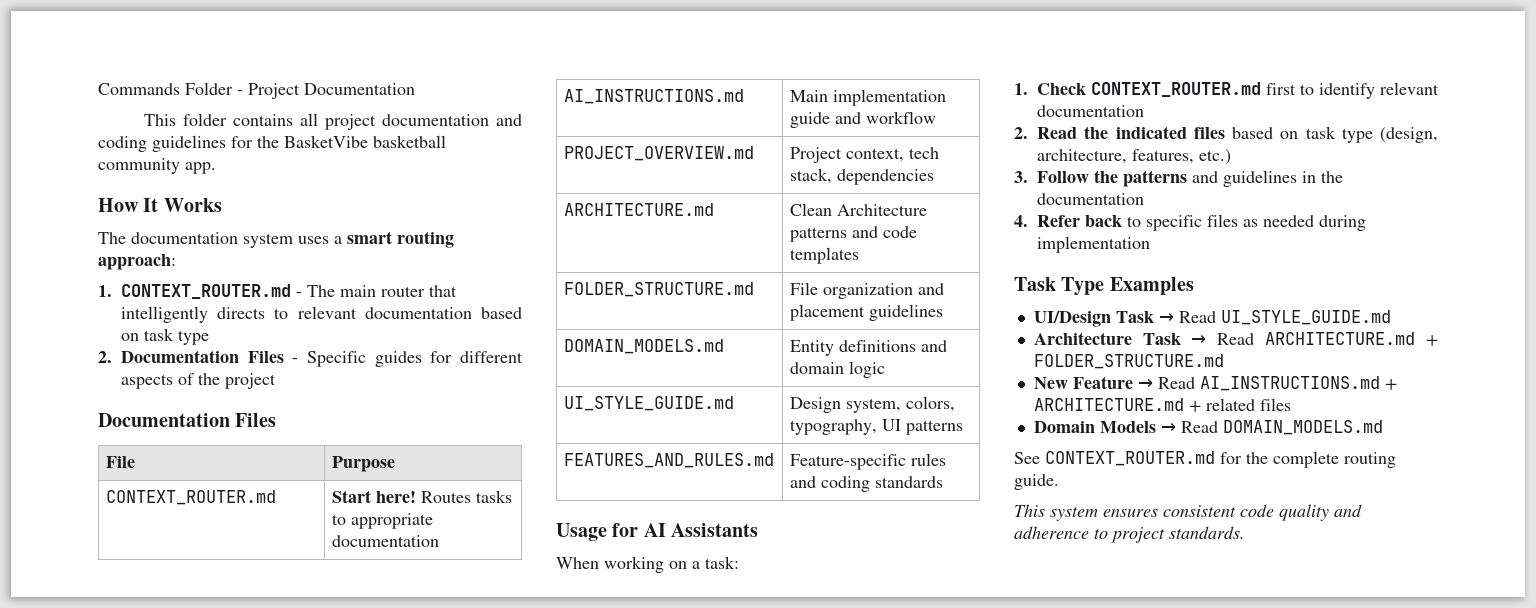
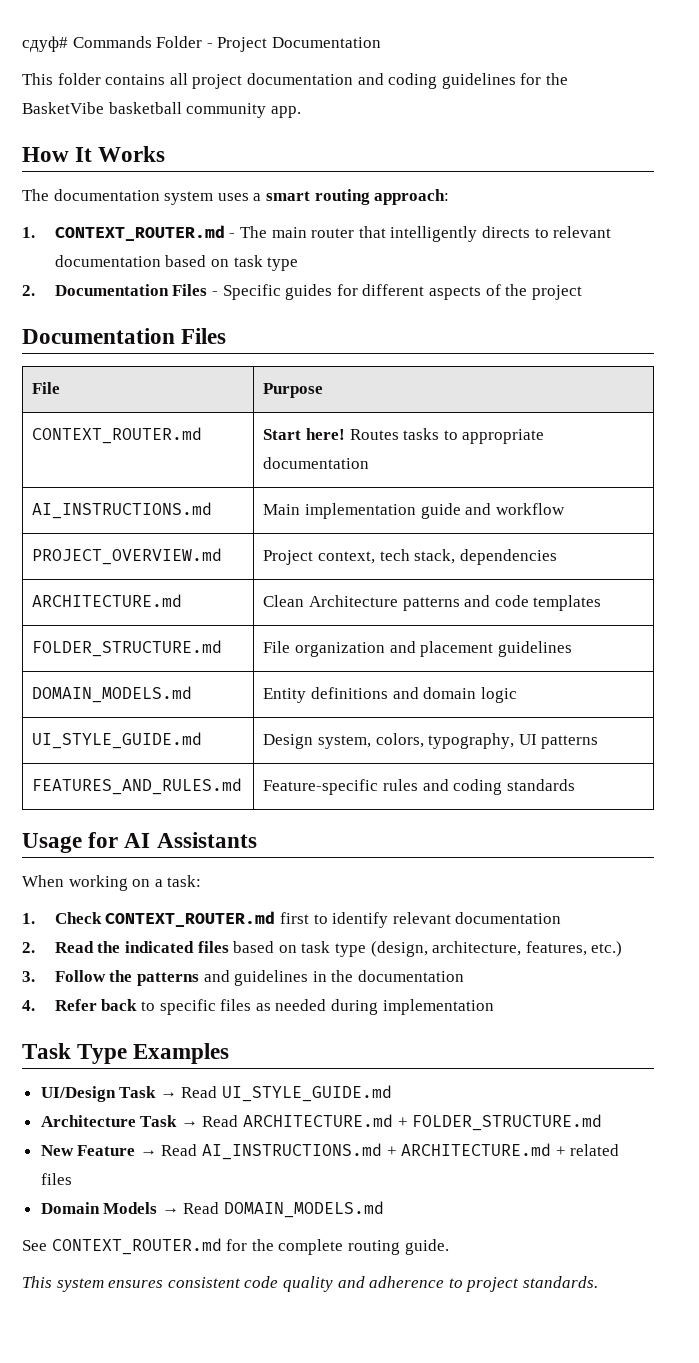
(98, 89) none -> [22,36,68,52] сдуф#

